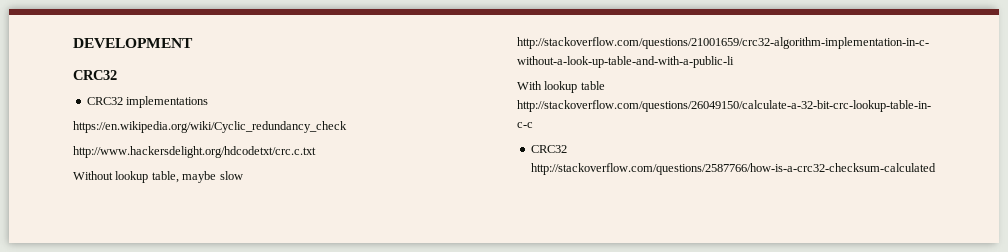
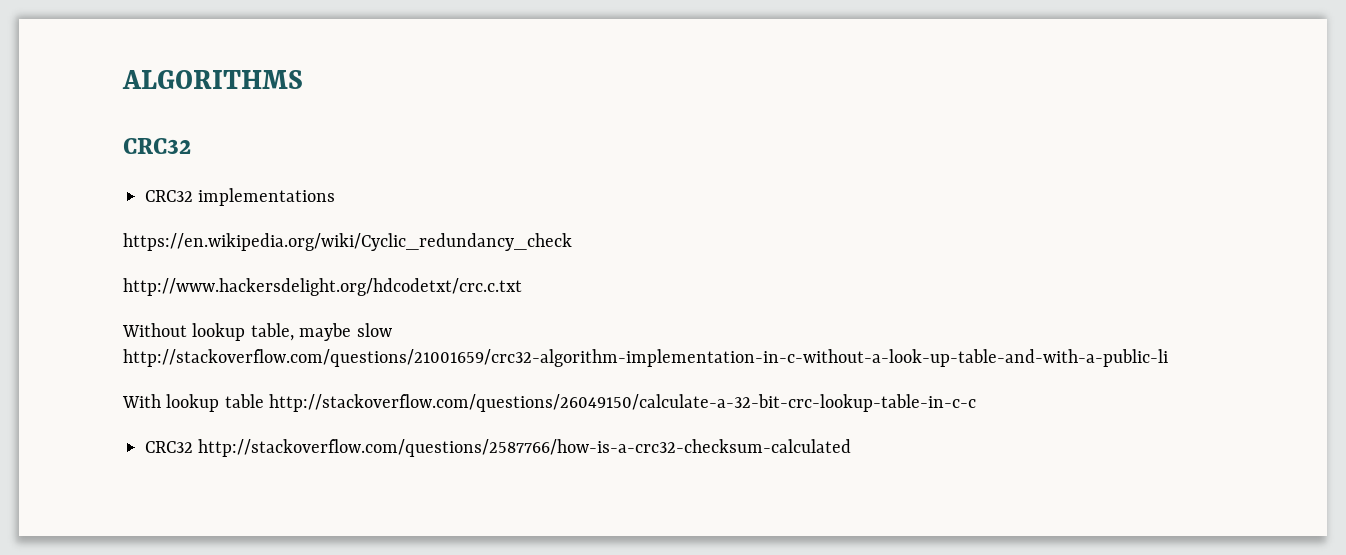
[73,38,193,48] DEVELOPMENT -> [122,70,303,89] ALGORITHMS

